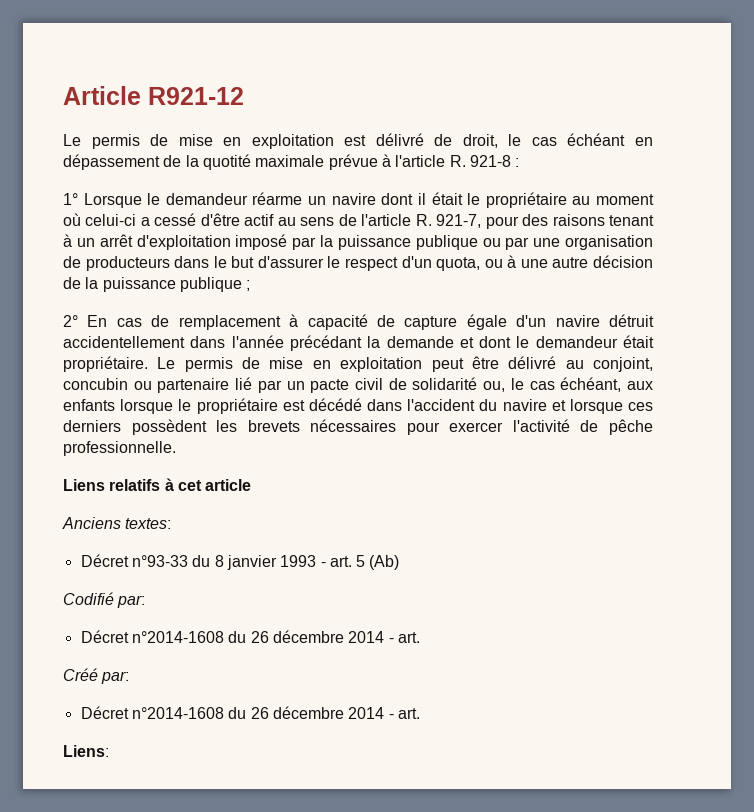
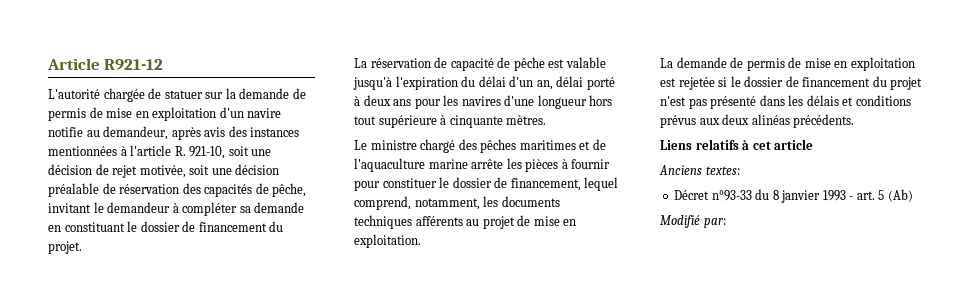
[63,134,81,146] Le -> [48,88,306,102] [48,107,282,121] [48,126,300,140] [48,145,272,159] [48,164,280,178] [48,183,307,197] [48,202,305,216] [48,221,284,232] [48,241,82,254] [354,57,606,71] [353,76,615,90] [354,95,613,109] [354,115,547,128] [354,139,606,153] [354,158,611,172] [354,177,619,191] [354,196,560,210] [354,215,577,229] [354,234,421,248] [660,57,744,68] L'autorité chargée de statuer sur la demande de permis de mise en exploitation d'un navire notifie au demandeur, après avis des instances mentionnées à l'article R. 921-10, soit une décision de rejet motivée, soit une décision préalable de réservation des capacités de pêche, invitant le demandeur à compléter sa demande en constituant le dossier de financement du projet. // La réservation de capacité de pêche est valable jusqu'à l'expiration du délai d'un an, délai porté à deux ans pour les navires d'une longueur hors tout supérieure à cinquante mètres. // Le ministre chargé des pêches maritimes et de l'aquaculture marine arrête les pièces à fournir pour constituer le dossier de financement, lequel comprend, notamment, les documents techniques afférents au projet de mise en exploitation. // La demande de
[375,133,654,148] [63,154,520,170] [63,192,655,208] [63,213,655,229] [63,234,653,250] [63,255,653,271] [63,277,251,292] [63,314,655,330] [63,335,654,351] [63,356,654,372] [63,377,654,393] [63,398,653,414] [63,419,653,435] [63,441,176,456] délivré de droit, le cas échéant en dépassement de la quotité maximale prévue à l'article R. 921-8 : // 1° Lorsque le demandeur réarme un navire dont il était le propriétaire au moment où celui-ci a cessé d'être actif au sens de l'article R. 921-7, pour des raisons tenant à un arrêt d'exploitation imposé par la puissance publique ou par une organisation de producteurs dans le but d'assurer le respect d'un quota, ou à une autre décision de la puissance publique ; // 2° En cas de remplacement à capacité de capture égale d'un navire détruit accidentellement dans l'année précédant la demande et dont le demandeur était propriétaire. Le permis de mise en exploitation peut être délivré au conjoint, concubin ou partenaire lié par un pacte civil de solidarité ou, le cas échéant, aux enfants lorsque le propriétaire est décédé dans l'accident du navire et lorsque ces derniers possèdent les brevets nécessaires pour exercer l'activité de pêche professionnelle. -> [678,76,923,90] [660,95,911,109] [660,114,855,128] rejetée si le dossier de financement du projet n'est pas présenté dans les délais et conditions prévus aux deux alinéas précédents.
[63,592,146,608] [80,630,420,643] [63,668,130,684] [80,706,420,719] [63,745,109,757] Codifié par: // Décret n°2014-1608 du 26 décembre 2014 - art. // Créé par: // Décret n°2014-1608 du 26 décembre 2014 - art. // Liens: -> [660,215,726,228] Modifié par:

